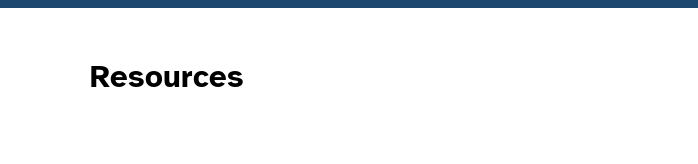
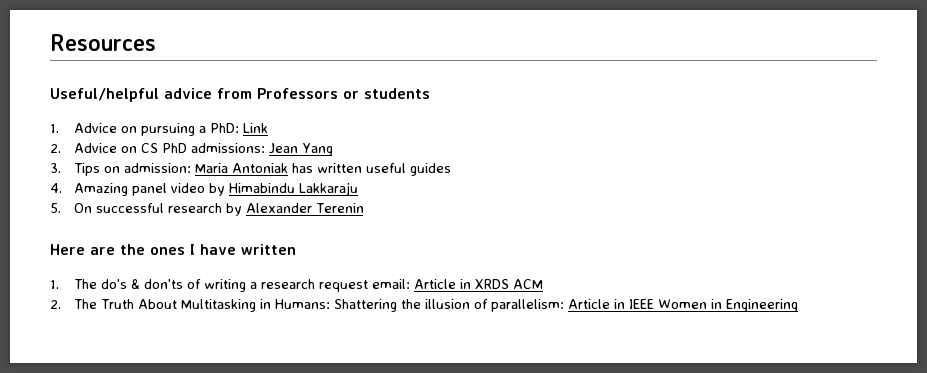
(244, 76) none -> [50,88,430,102] [50,123,268,136] [50,143,333,156] [50,163,451,176] [50,182,358,196] [50,203,364,216] [50,244,296,255] [50,279,543,292] [50,299,798,312] // Useful/helpful advice from Professors or students // 1. Advice on pursuing a PhD: Link // 2. Advice on CS PhD admissions: Jean Yang // 3. Tips on admission: Maria Antoniak has written useful guides // 4. Amazing panel video by Himabindu Lakkaraju // 5. On successful research by Alexander Terenin // Here are the ones I have written // 1. The do's & don'ts of writing a research request email: Article in XRDS ACM // 2. The Truth About Multitasking in Humans: Shattering the illusion of parallelism: Article in IEEE Women in Engineering

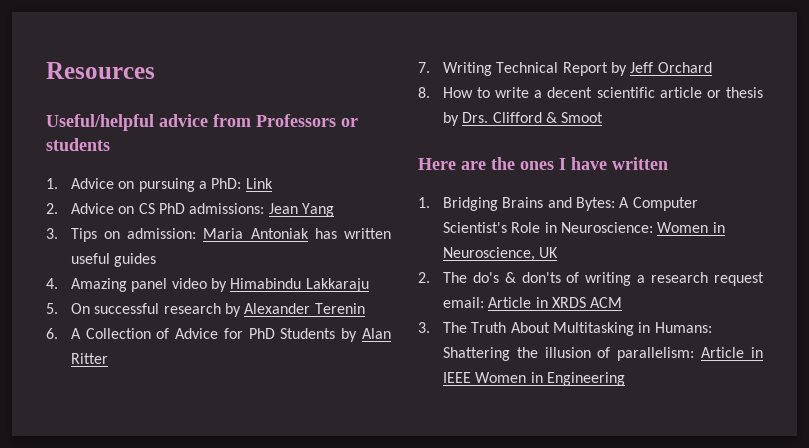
(364, 208) none -> [46,328,391,342] [70,353,108,364] [418,62,712,76] [418,87,763,98] [442,112,604,126] // 6. A Collection of Advice for PhD Students by Alan Ritter // 7. Writing Technical Report by Jeff Orchard // 8. How to write a decent scientific article or thesis by Drs. Clifford & Smoot
(59, 284) none -> [442,197,698,211] [442,222,725,233] [442,247,559,261] [418,272,430,283] Bridging Brains and Bytes: A Computer Scientist's Role in Neuroscience: Women in Neuroscience, UK // 2.
[50,300,61,309] 2. -> [418,322,430,333] 3.

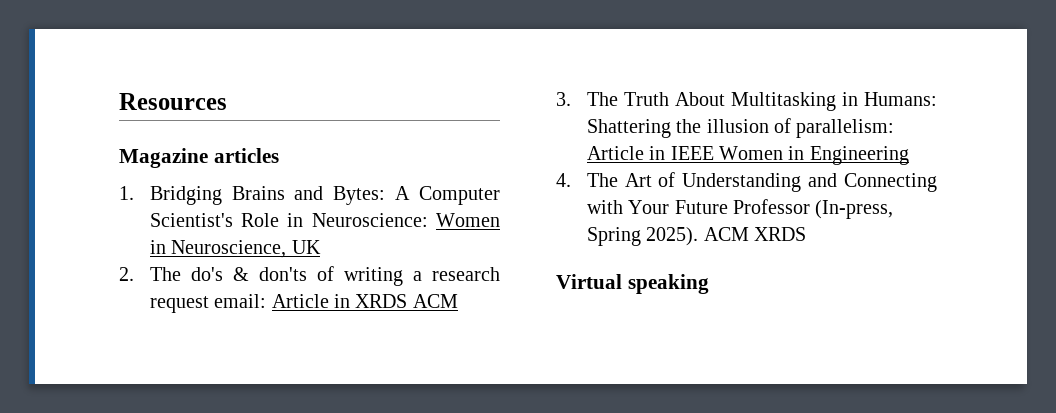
[46,114,358,131] [46,138,110,151] [46,178,273,192] [46,203,334,217] [46,228,392,242] [70,253,157,267] [46,278,369,292] [46,303,365,317] [46,328,391,342] [70,353,108,364] [418,62,712,76] [418,87,763,98] [442,112,604,126] [418,157,668,170] Useful/helpful advice from Professors or students // 1. Advice on pursuing a PhD: Link // 2. Advice on CS PhD admissions: Jean Yang // 3. Tips on admission: Maria Antoniak has written useful guides // 4. Amazing panel video by Himabindu Lakkaraju // 5. On successful research by Alexander Terenin // 6. A Collection of Advice for PhD Students by Alan Ritter // 7. Writing Technical Report by Jeff Orchard // 8. How to write a decent scientific article or thesis by Drs. Clifford & Smoot // Here are the ones I have written -> [119,148,279,168] Magazine articles
(625, 379) none -> [556,172,937,192] [586,199,894,219] [586,227,807,246] [556,274,709,294] // 4. The Art of Understanding and Connecting with Your Future Professor (In-press, Spring 2025). ACM XRDS // Virtual speaking

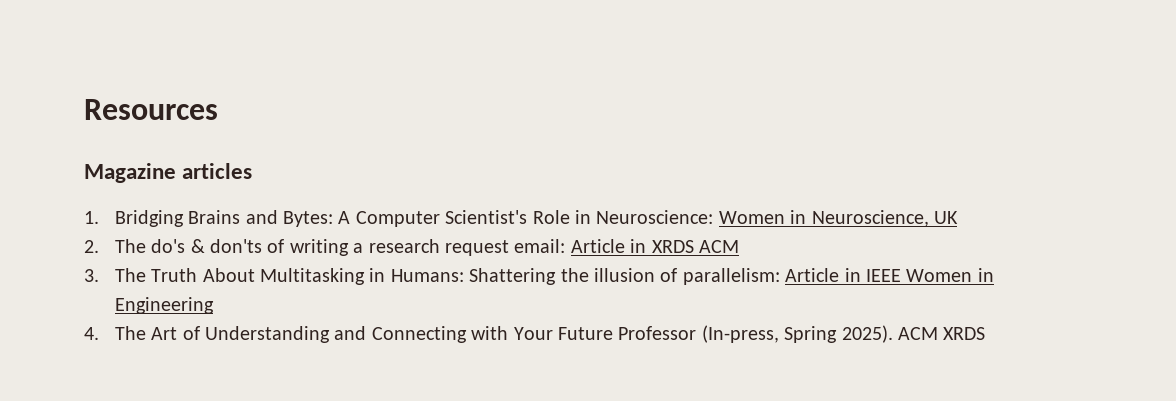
[556,274,709,294] // Virtual speaking -> (986, 333) none

